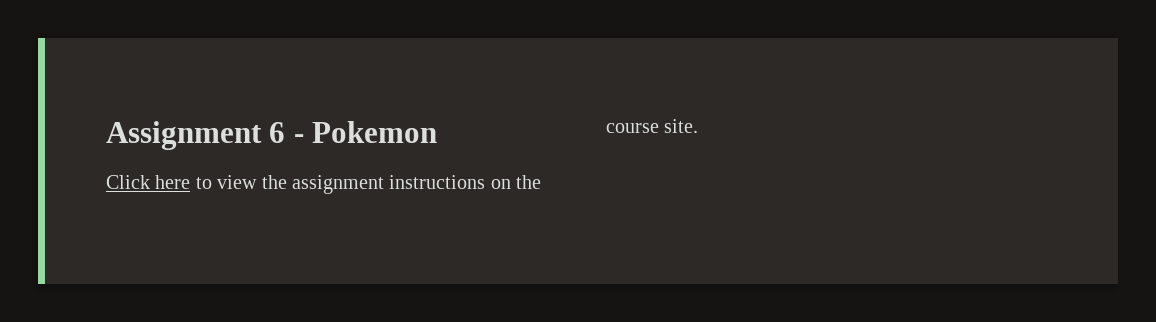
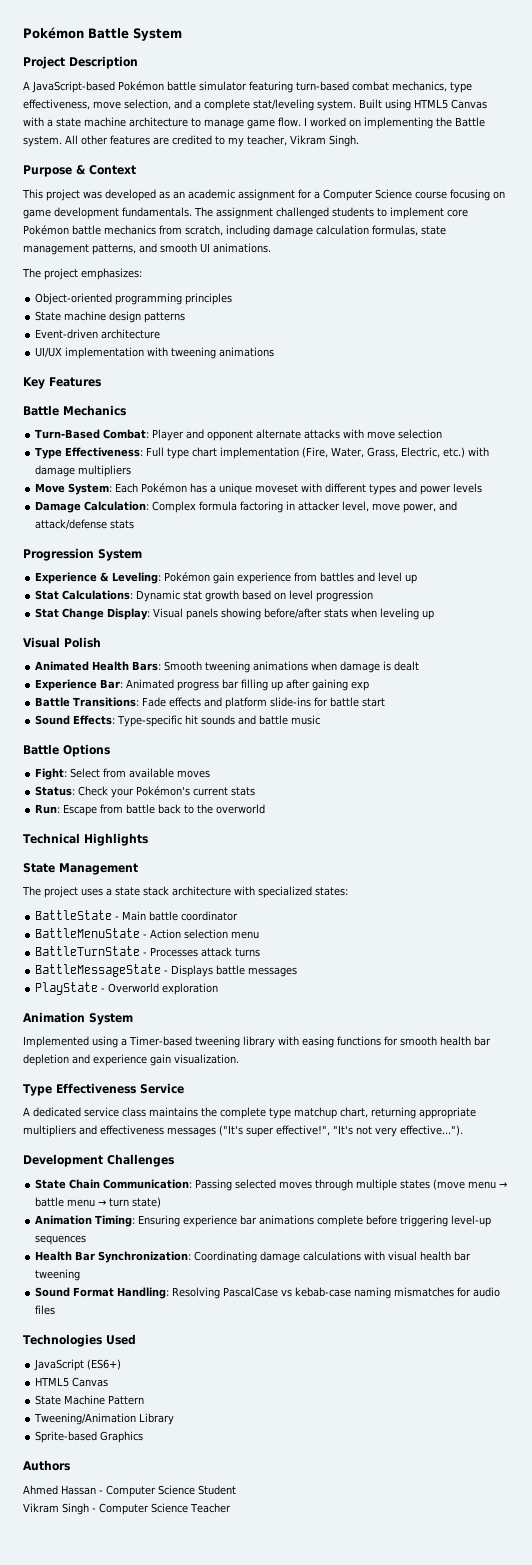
[106,121,438,150] [106,175,542,194] [606,119,699,133] Assignment 6 - Pokemon // Click here to view the assignment instructions on the course site. -> [23,27,182,41] [23,56,138,69] [23,81,472,93] [23,99,487,111] [23,117,485,129] [23,135,359,147] [23,165,136,177] [22,189,505,201] [23,207,468,219] [23,225,446,237] [23,243,271,255] [22,268,142,280] [35,293,233,305] [35,311,186,323] [35,329,161,339] [35,347,275,359] [23,377,101,389] [23,405,126,416] [35,429,443,441] [35,447,490,459] [35,465,132,477] [35,483,483,495] [35,501,458,513] [35,519,135,530] [23,548,142,561] [35,572,418,584] [35,590,374,602] [35,608,435,620] [23,637,101,648] [35,661,420,673] [35,679,370,691] [35,697,386,709] [35,715,321,727] [23,744,110,757] [35,768,211,780] [35,786,256,798] [35,804,266,816] [23,833,148,846] [23,863,138,875] [22,886,348,898] [35,910,239,921] [35,928,260,939] [35,946,261,957] [35,964,298,977] [35,982,219,995] [23,1012,133,1025] [23,1036,491,1048] [23,1054,239,1066] [23,1083,184,1096] [23,1107,476,1119] [23,1125,463,1137] [23,1154,174,1167] [35,1179,508,1191] [35,1197,162,1208] [35,1215,492,1227] [35,1235,87,1245] [35,1251,472,1263] [35,1269,81,1281] [35,1287,501,1299] [35,1305,56,1315] [23,1334,136,1347] [34,1359,122,1371] [35,1377,109,1387] [35,1395,145,1405] [34,1413,175,1425] [35,1431,144,1443] [23,1460,70,1471] [23,1485,236,1497] [23,1503,231,1515] Pokémon Battle System // Project Description // A JavaScript-based Pokémon battle simulator featuring turn-based combat mechanics, type effectiveness, move selection, and a complete stat/leveling system. Built using HTML5 Canvas with a state machine architecture to manage game flow. I worked on implementing the Battle system. All other features are credited to my teacher, Vikram Singh. // Purpose & Context // This project was developed as an academic assignment for a Computer Science course focusing on game development fundamentals. The assignment challenged students to implement core Pokémon battle mechanics from scratch, including damage calculation formulas, state management patterns, and smooth UI animations. // The project emphasizes: // Object-oriented programming principles // State machine design patterns // Event-driven architecture // UI/UX implementation with tweening animations // Key Features // Battle Mechanics // Turn-Based Combat: Player and opponent alternate attacks with move selection // Type Effectiveness: Full type chart implementation (Fire, Water, Grass, Electric, etc.) with damage multipliers // Move System: Each Pokémon has a unique moveset with different types and power levels // Damage Calculation: Complex formula factoring in attacker level, move power, and attack/defense stats // Progression System // Experience & Leveling: Pokémon gain experience from battles and level up // Stat Calculations: Dynamic stat growth based on level progression // Stat Change Display: Visual panels showing before/after stats when leveling up // Visual Polish // Animated Health Bars: Smooth tweening animations when damage is dealt // Experience Bar: Animated progress bar filling up after gaining exp // Battle Transitions: Fade effects and platform slide-ins for battle start // Sound Effects: Type-specific hit sounds and battle music // Battle Options // Fight: Select from available moves // Status: Check your Pokémon's current stats // Run: Escape from battle back to the overworld // Technical Highlights // State Management // The project uses a state stack architecture with specialized states: // BattleState - Main battle coordinator // BattleMenuState - Action selection menu // BattleTurnState - Processes attack turns // BattleMessageState - Displays battle messages // PlayState - Overworld exploration // Animation System // Implemented using a Timer-based tweening library with easing functions for smooth health bar depletion and experience gain visualization. // Type Effectiveness Service // A dedicated service class maintains the complete type matchup chart, returning appropriate multipliers and effectiveness messages ("It's super effective!", "It's not very effective..."). // Development Challenges // State Chain Communication: Passing selected moves through multiple states (move menu → battle menu → turn state) // Animation Timing: Ensuring experience bar animations complete before triggering level-up sequences // Health Bar Synchronization: Coordinating damage calculations with visual health bar tweening // Sound Format Handling: Resolving PascalCase vs kebab-case naming mismatches for audio files // Technologies Used // JavaScript (ES6+) // HTML5 Canvas // State Machine Pattern // Tweening/Animation Library // Sprite-based Graphics // Authors // Ahmed Hassan - Computer Science Student // Vikram Singh - Computer Science Teacher

